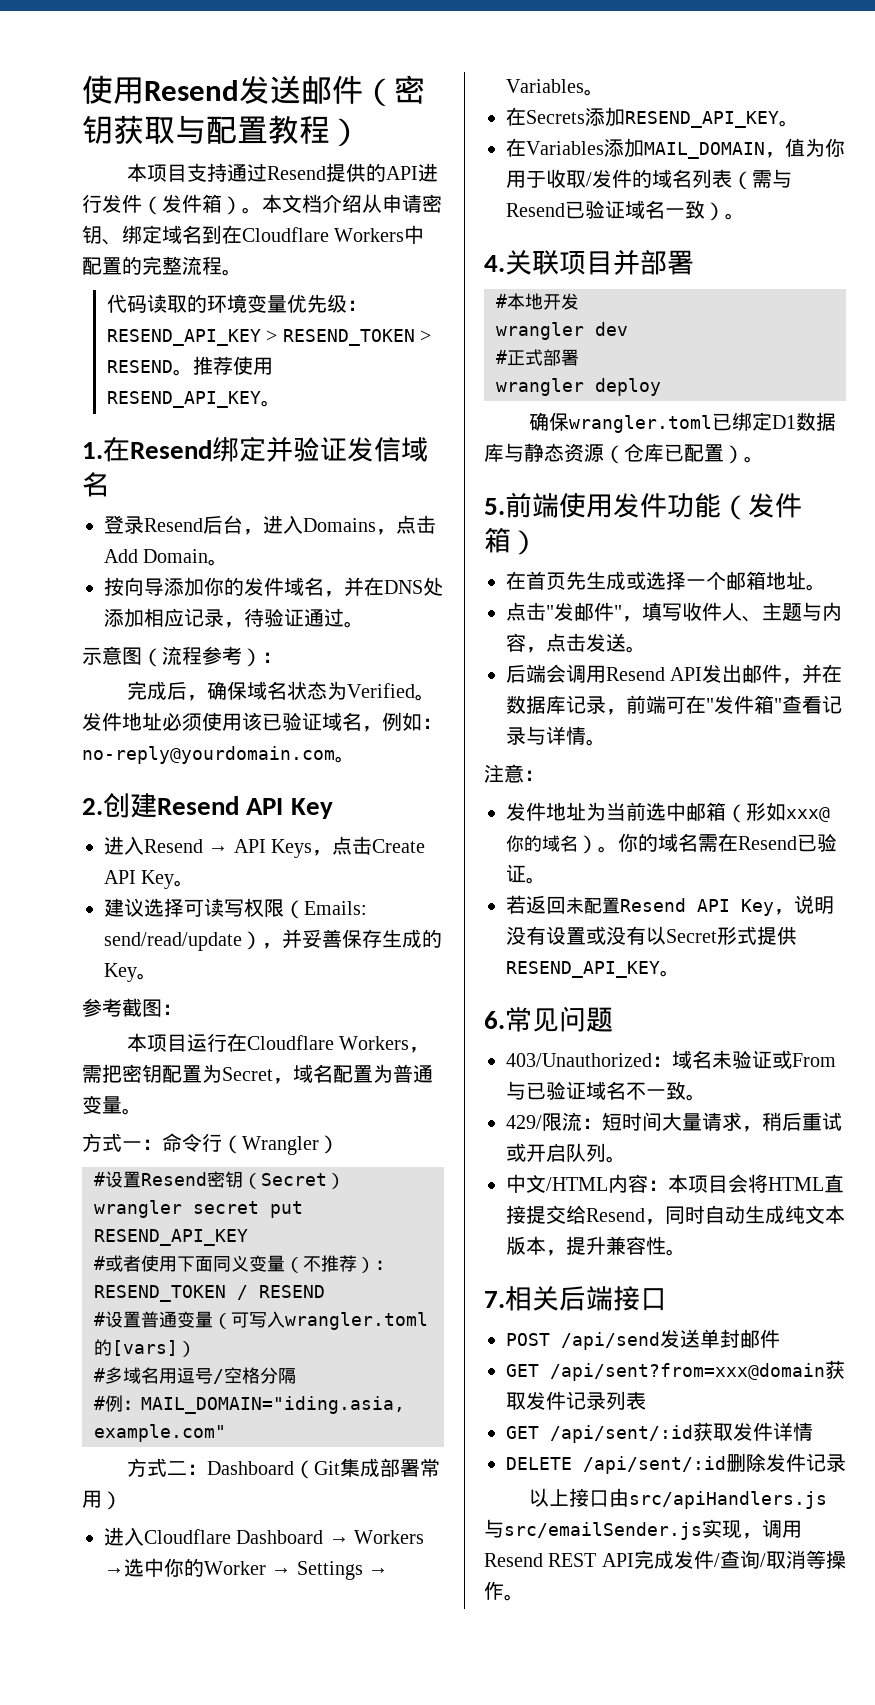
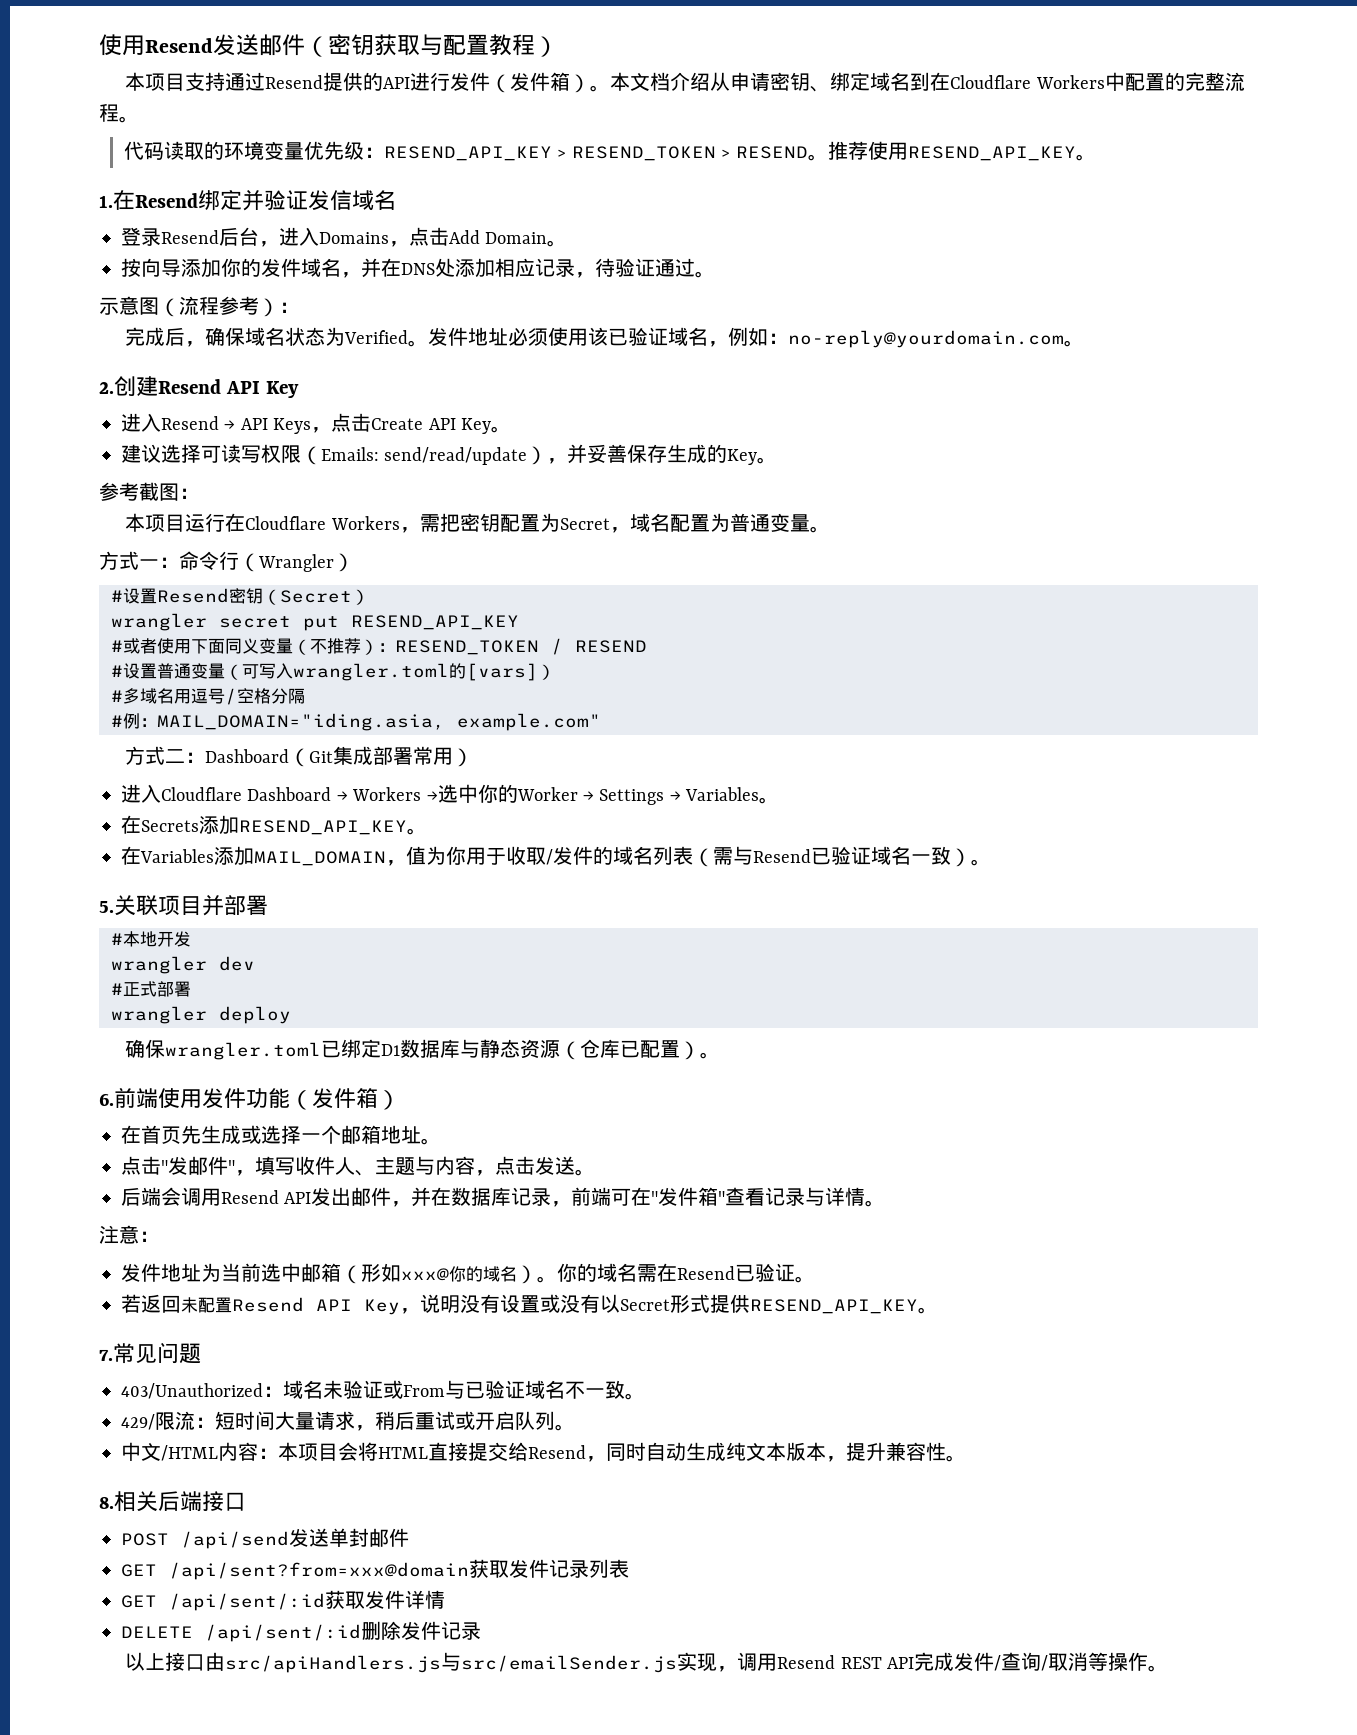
[484,255,505,272] 4. -> [99,901,114,913] 5.
[484,498,505,515] 5. -> [99,1093,114,1106] 6.
[484,1011,505,1029] 6. -> [99,1349,113,1361] 7.
[484,1291,505,1308] 7. -> [99,1496,114,1509] 8.

